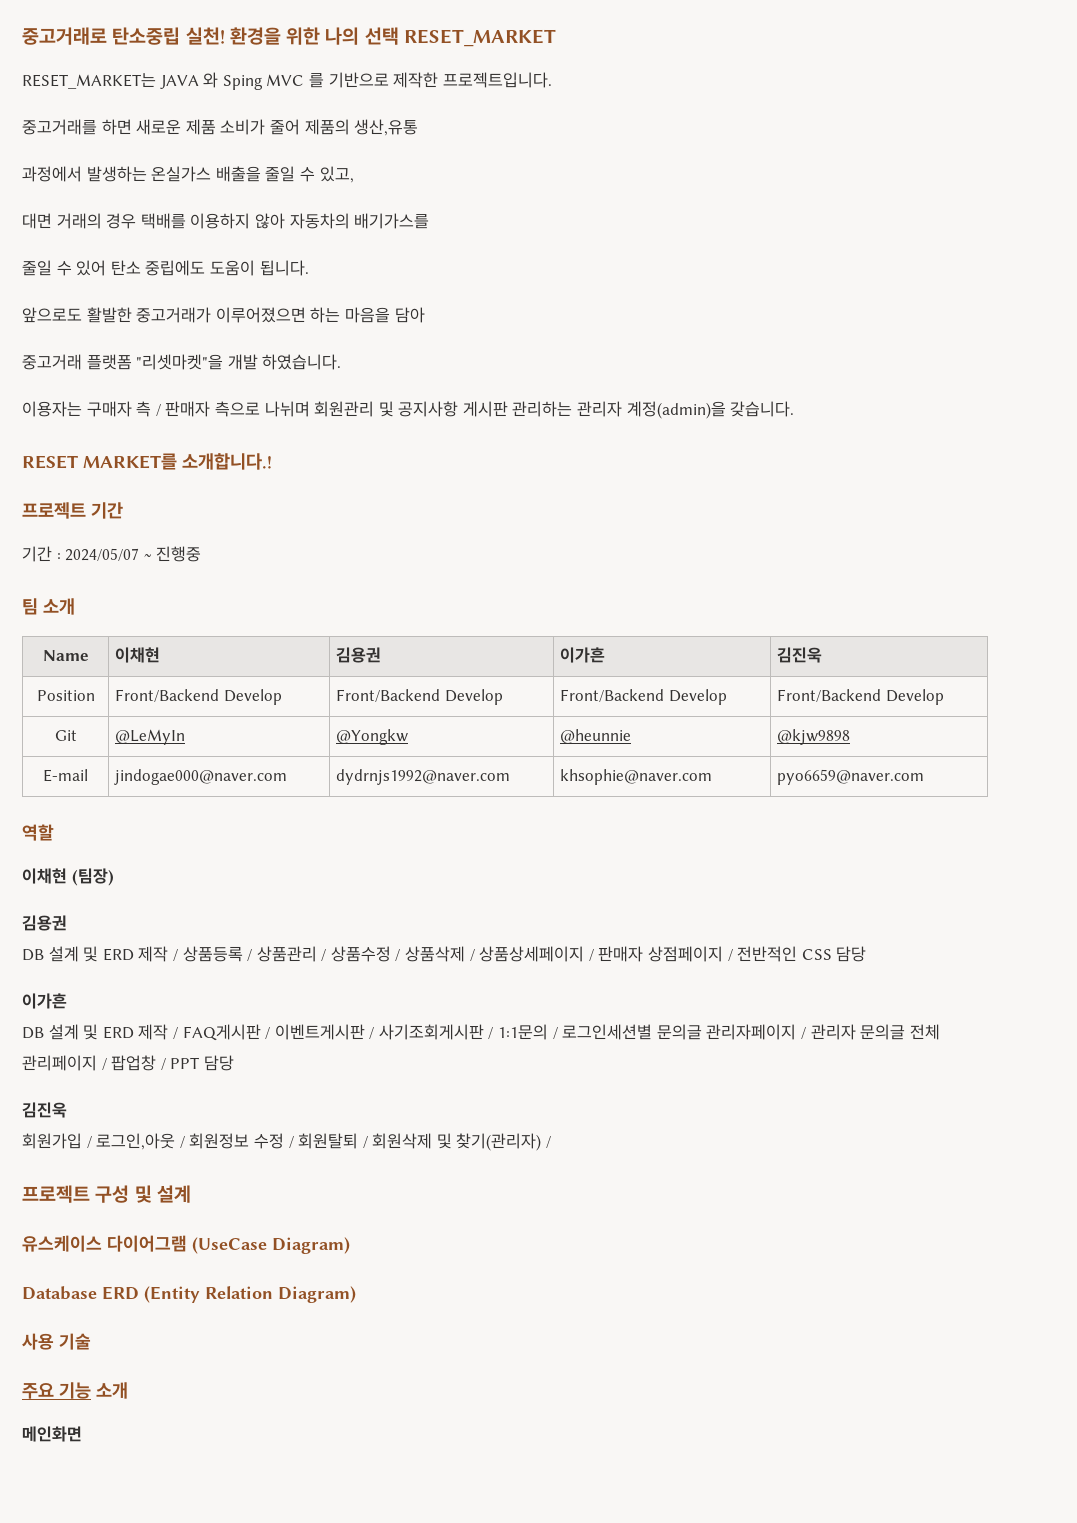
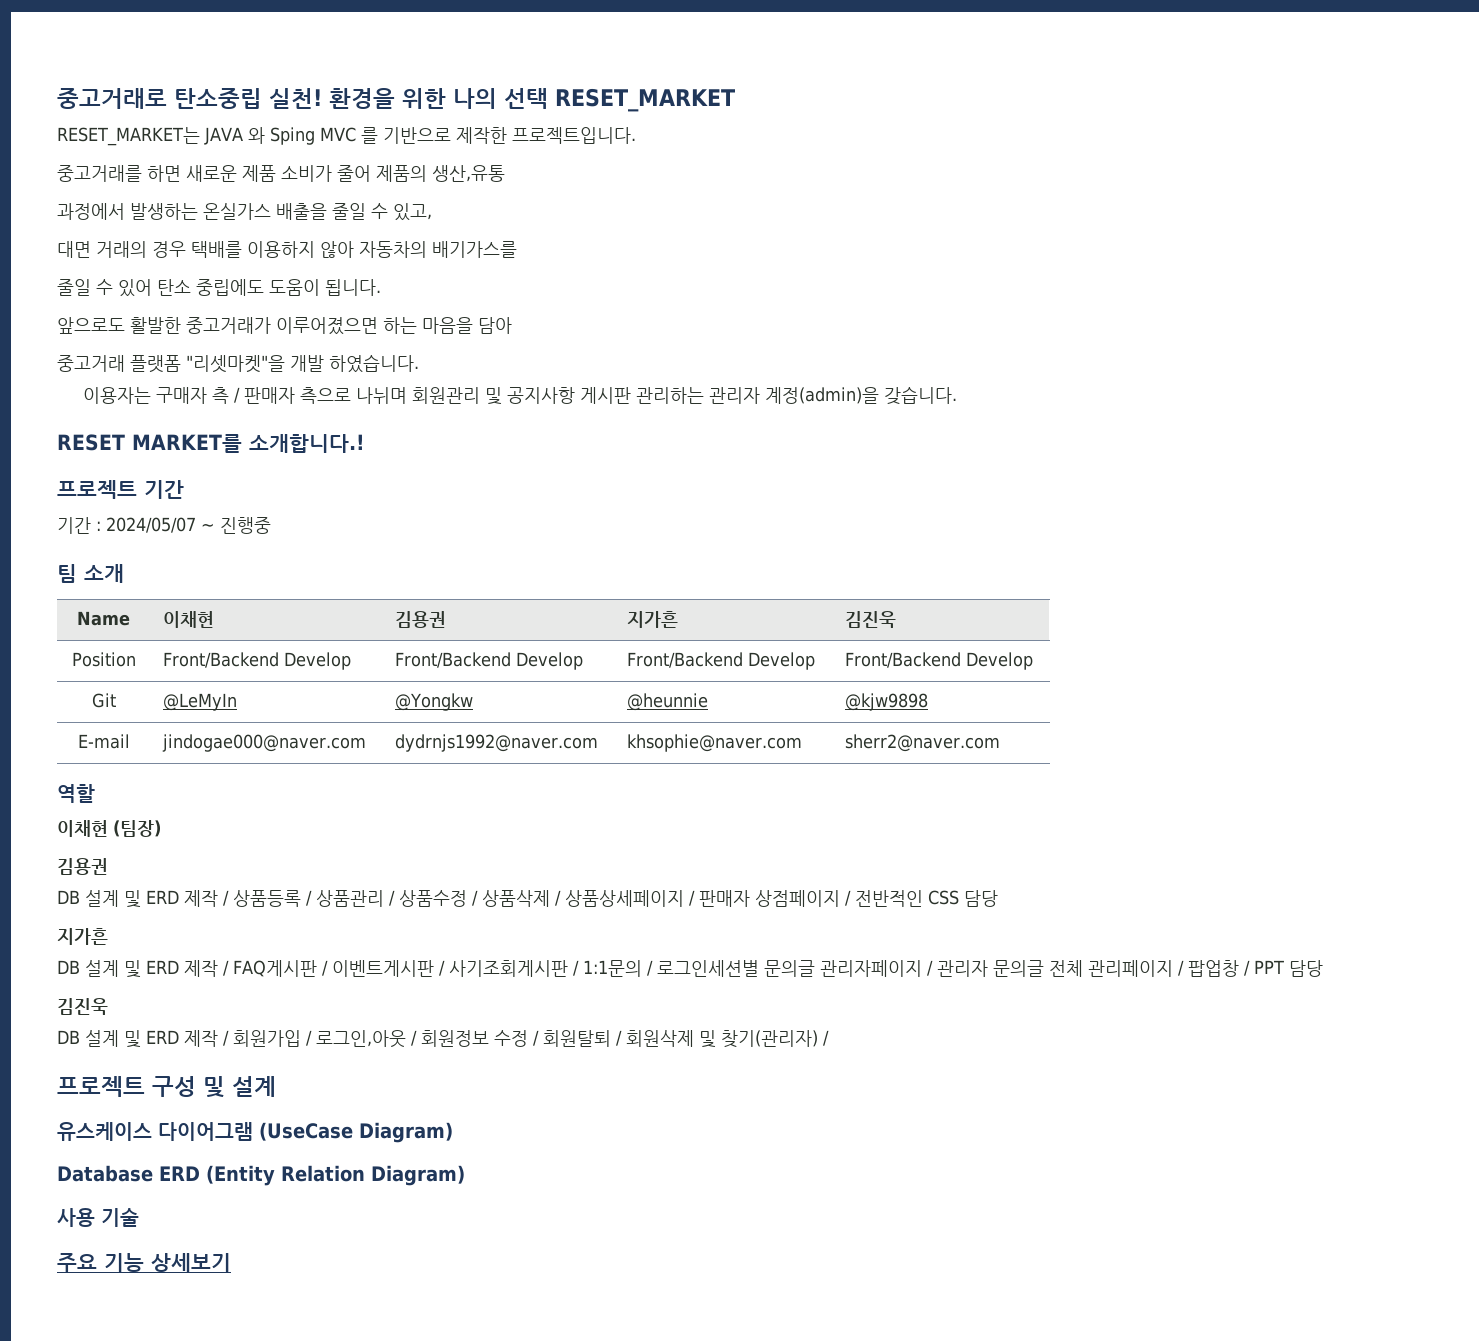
[560,647,606,663] 이가흔 -> [626,611,678,628] 지가흔
[777,769,925,785] pyo6659@naver.com -> [844,734,1000,752] sherr2@naver.com
[22,993,67,1009] 이가흔 -> [57,928,108,945] 지가흔
(67, 1110) none -> [57,1030,229,1048] DB 설계 및 ERD 제작 /
[96,1382,128,1399] [22,1426,82,1442] 소개 // 메인화면 -> [151,1253,231,1272] 상세보기

